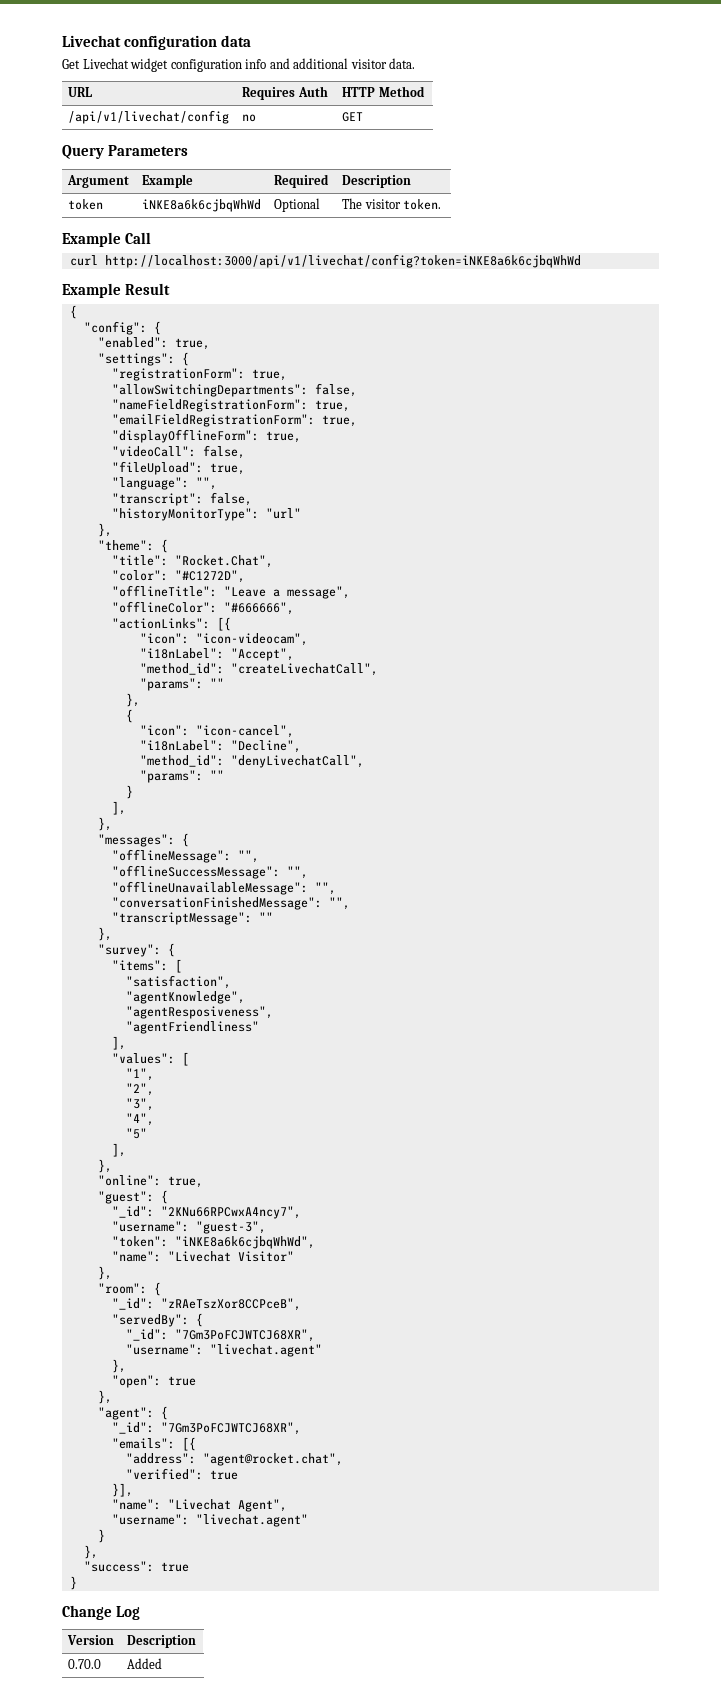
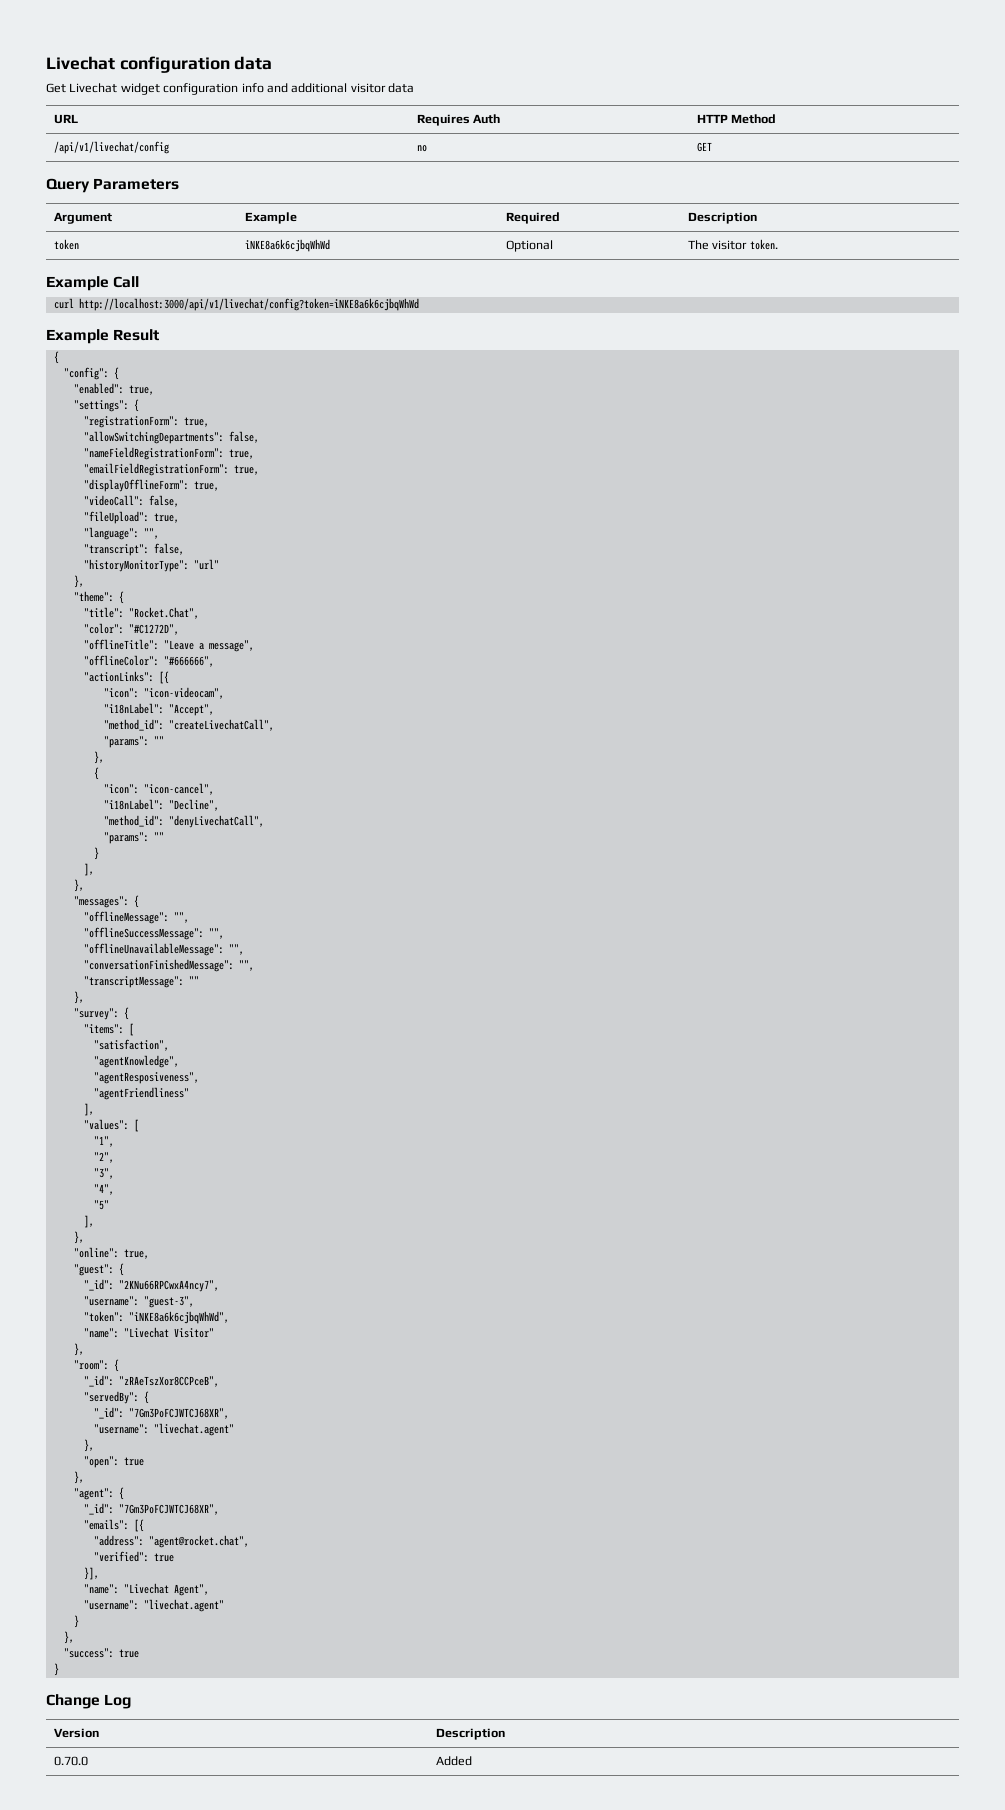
[389,58,416,69] data. -> [388,83,414,93] data

